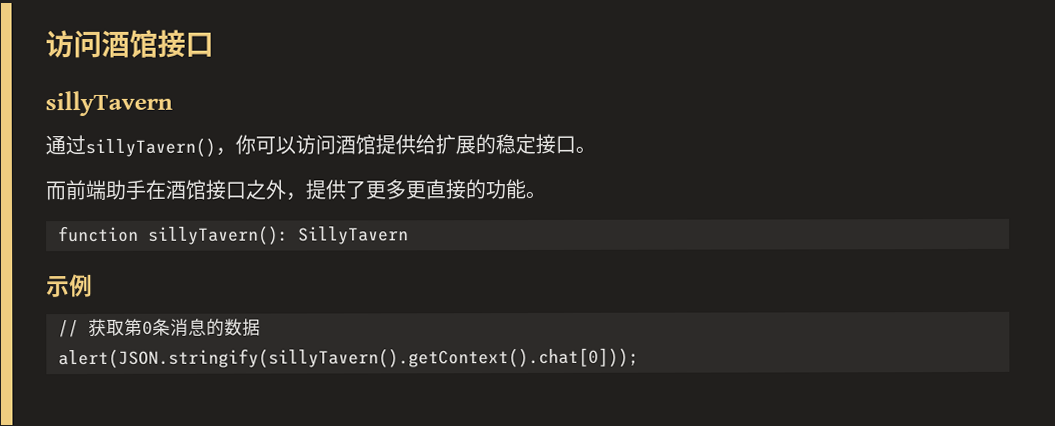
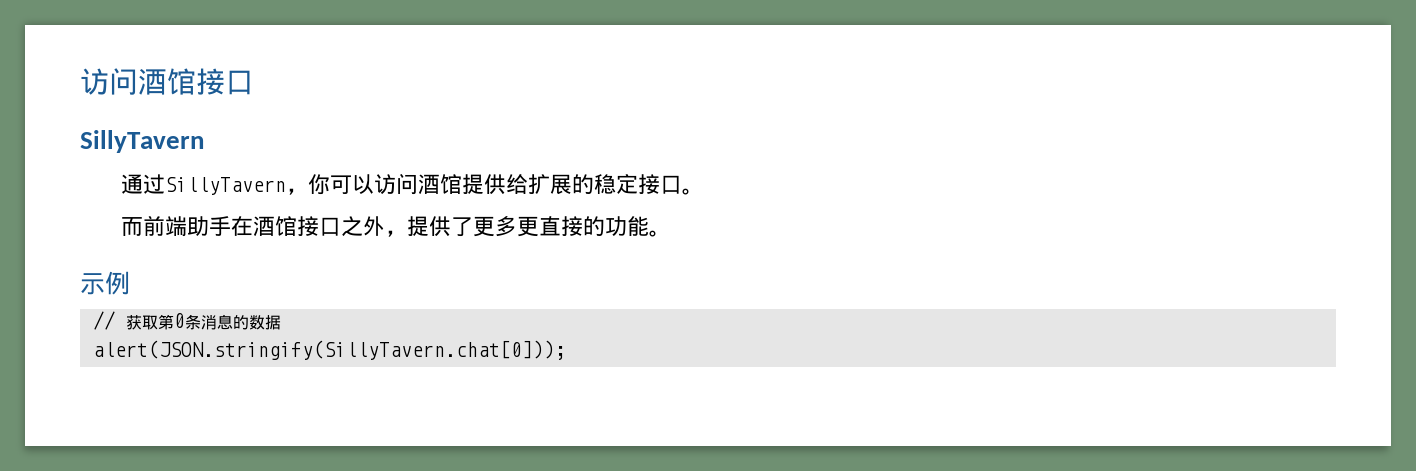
[45,90,173,117] sillyTavern -> [80,130,204,153] SillyTavern
[85,137,216,158] sillyTavern() -> [165,177,287,195] SillyTavern
[58,225,409,245] // function sillyTavern(): SillyTavern -> (672, 233) none
[58,347,639,369] alert(JSON.stringify(sillyTavern().getContext().chat[0])); -> [92,340,566,360] alert(JSON.stringify(SillyTavern.chat[0]));

